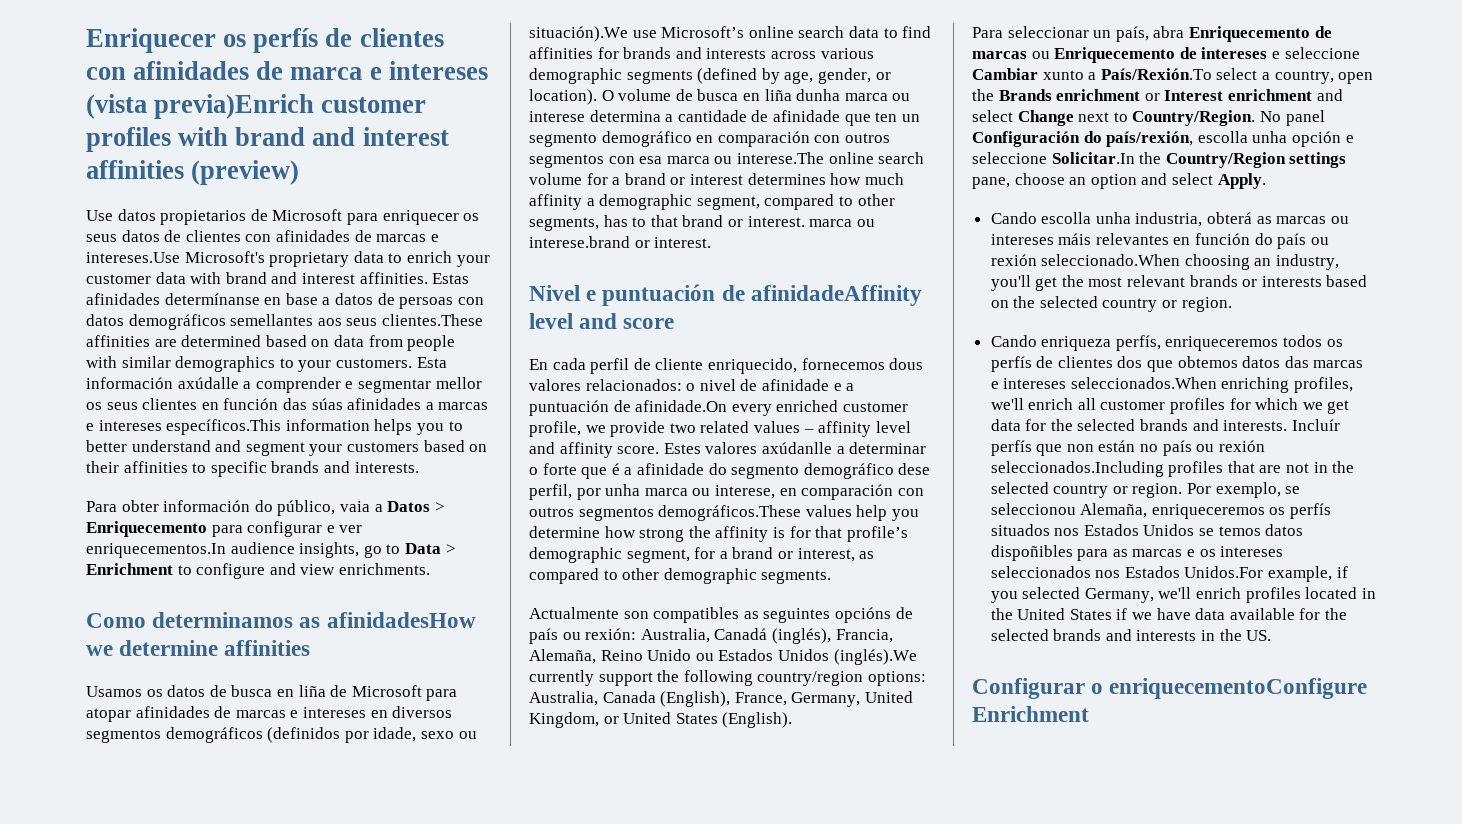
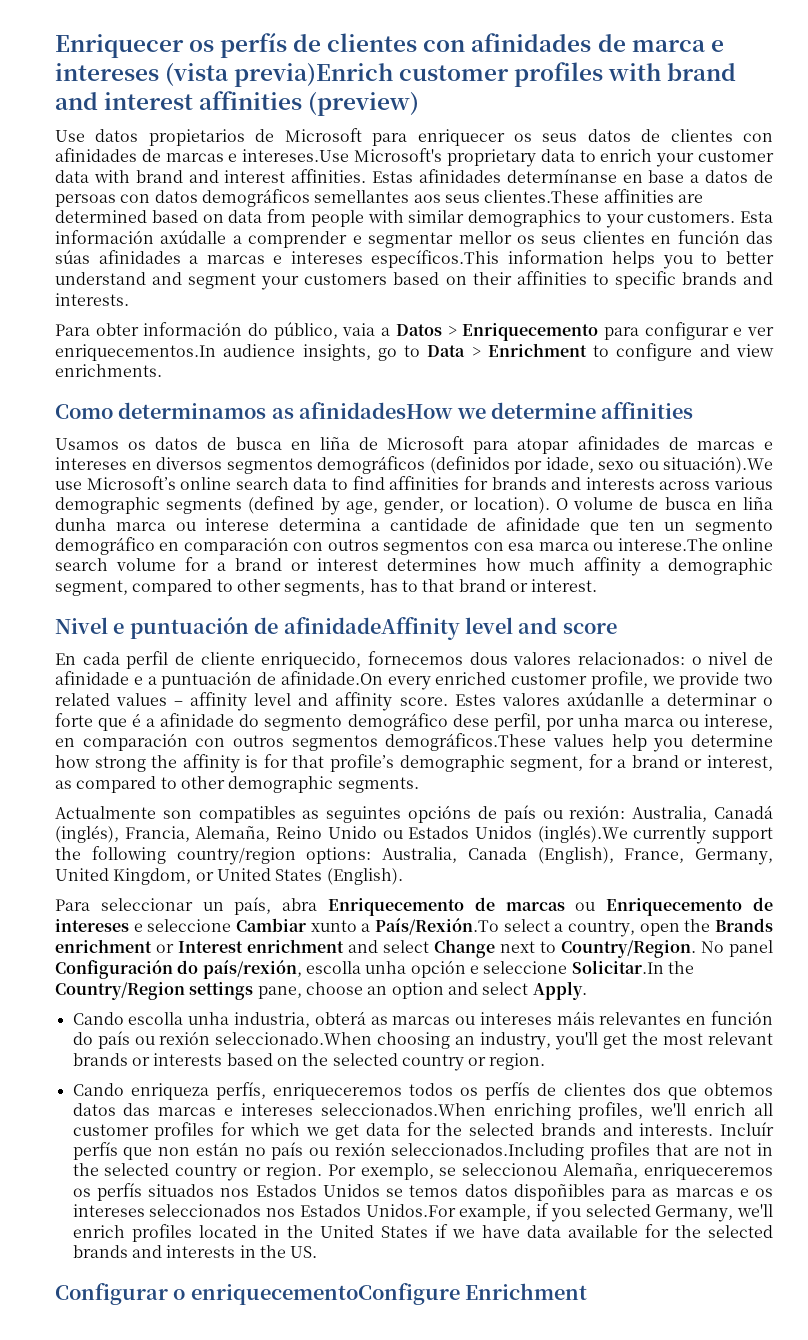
[809,219,875,227] [529,236,712,248] marca ou interese.brand or interest. -> (598, 585) none

